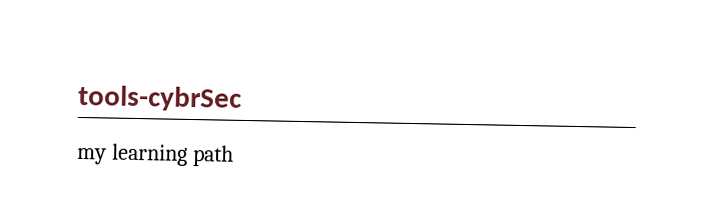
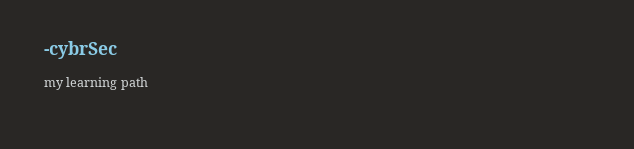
[77,84,242,112] tools-cybrSec -> [44,41,117,59] -cybrSec

